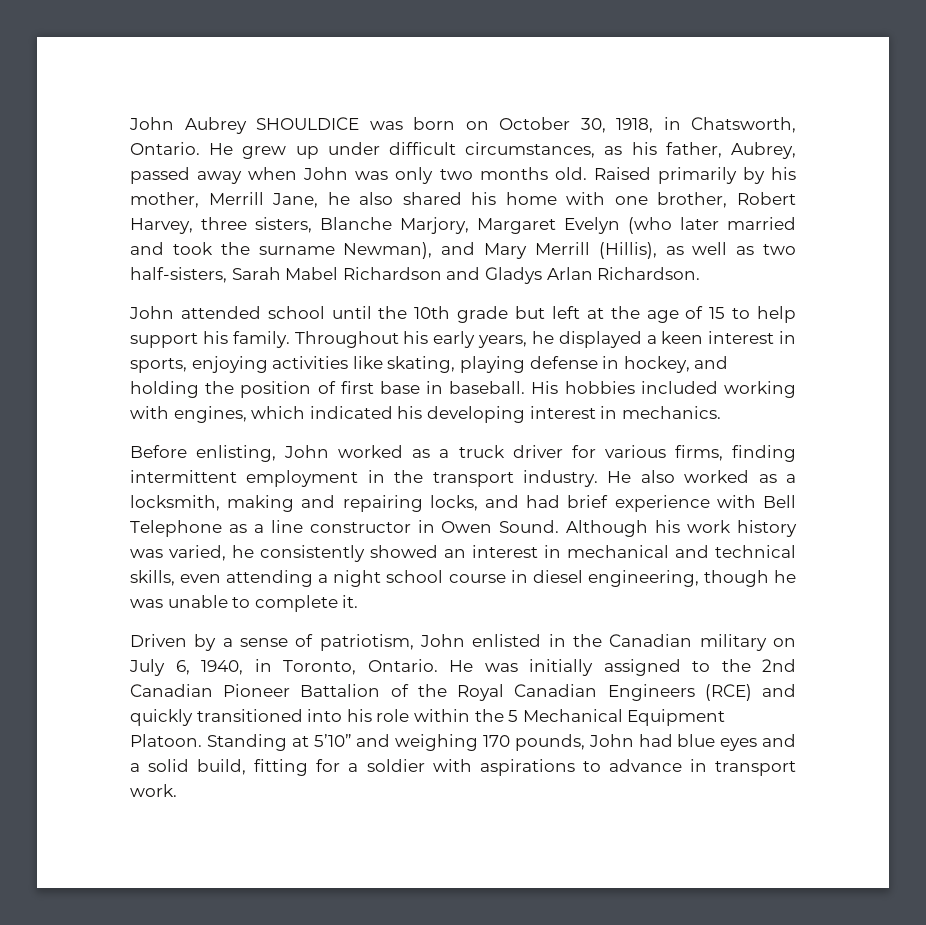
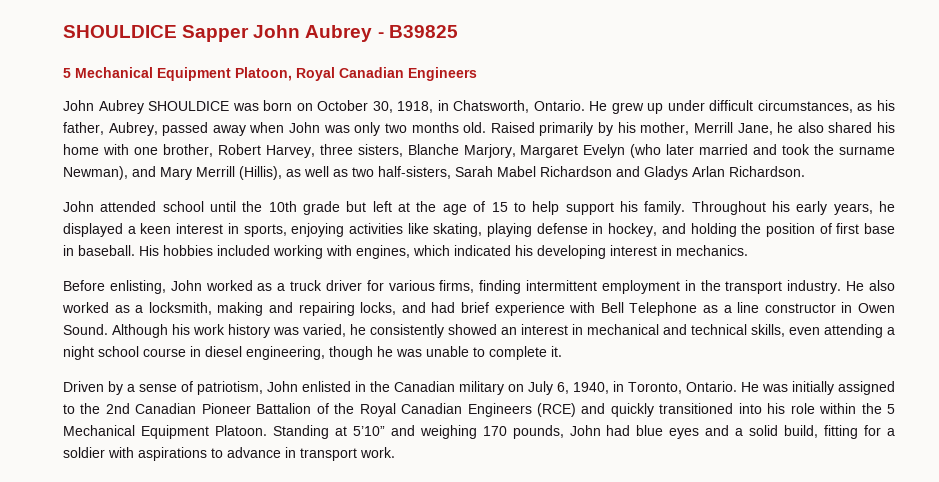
(129, 123) none -> [63,25,458,42] [63,67,477,81] SHOULDICE Sapper John Aubrey - B39825 // 5 Mechanical Equipment Platoon, Royal Canadian Engineers //

